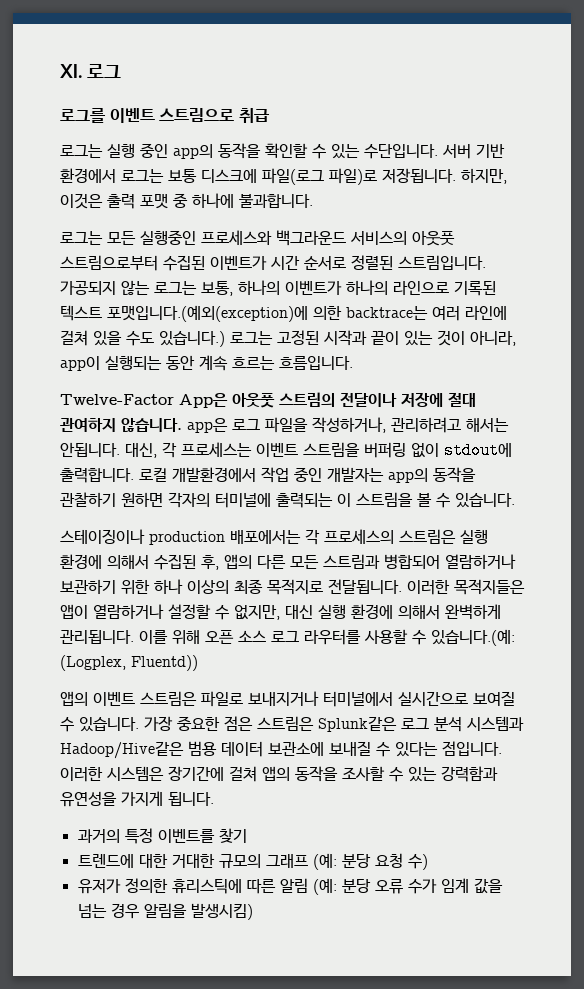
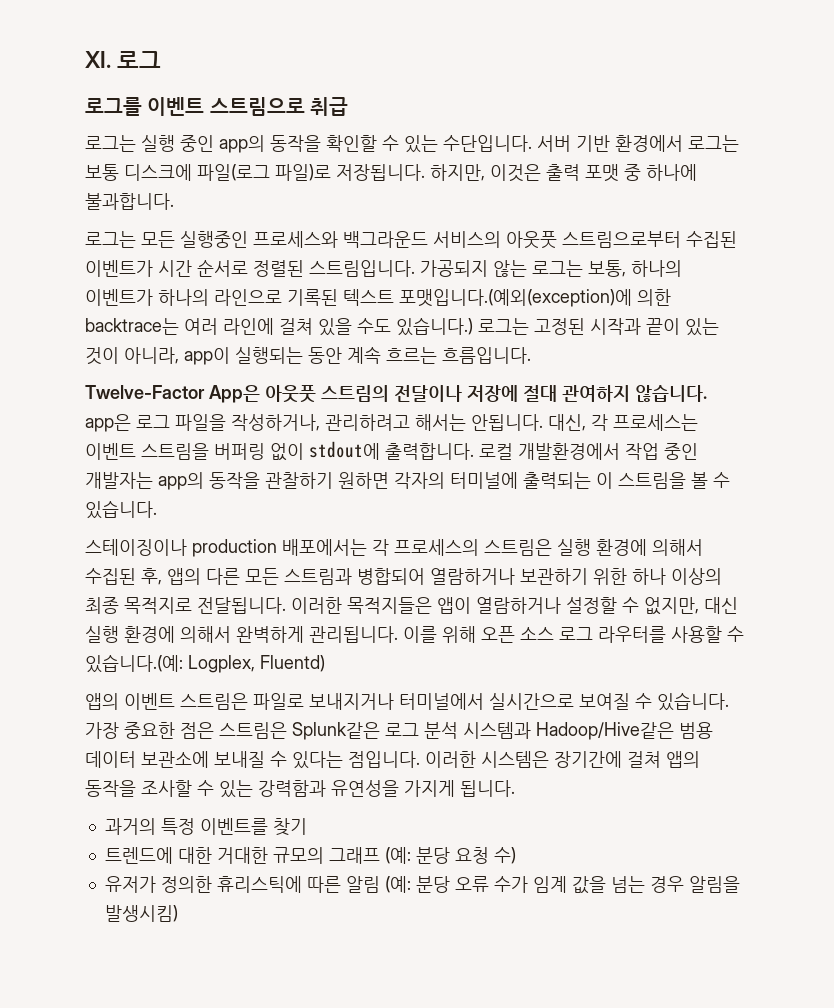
[60,655,198,671] (Logplex, Fluentd)) -> [188,655,325,673] Logplex, Fluentd)

